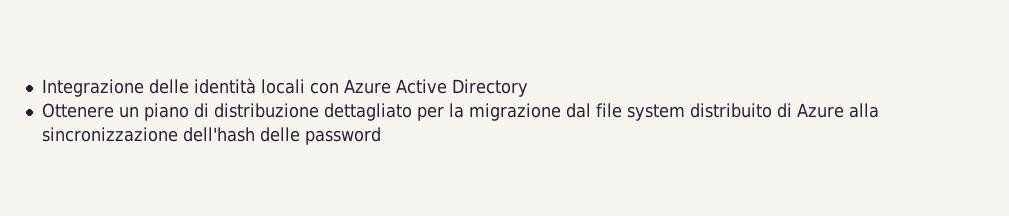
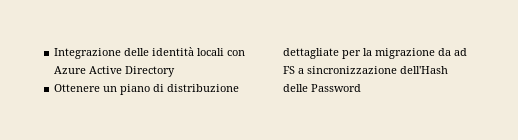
[323,103,412,121] dettagliato -> [283,48,340,59] dettagliate
[565,103,879,121] [41,127,381,145] dal file system distribuito di Azure alla sincronizzazione dell'hash delle password -> [438,48,468,56] [283,66,449,74] [283,84,362,92] da ad FS a sincronizzazione dell'Hash delle Password

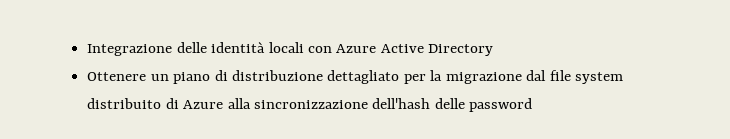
[283,48,340,59] dettagliate -> [327,70,400,84] dettagliato
[438,48,468,56] [283,66,449,74] [283,84,362,92] da ad FS a sincronizzazione dell'Hash delle Password -> [526,70,624,84] [87,98,533,112] dal file system distribuito di Azure alla sincronizzazione dell'hash delle password

